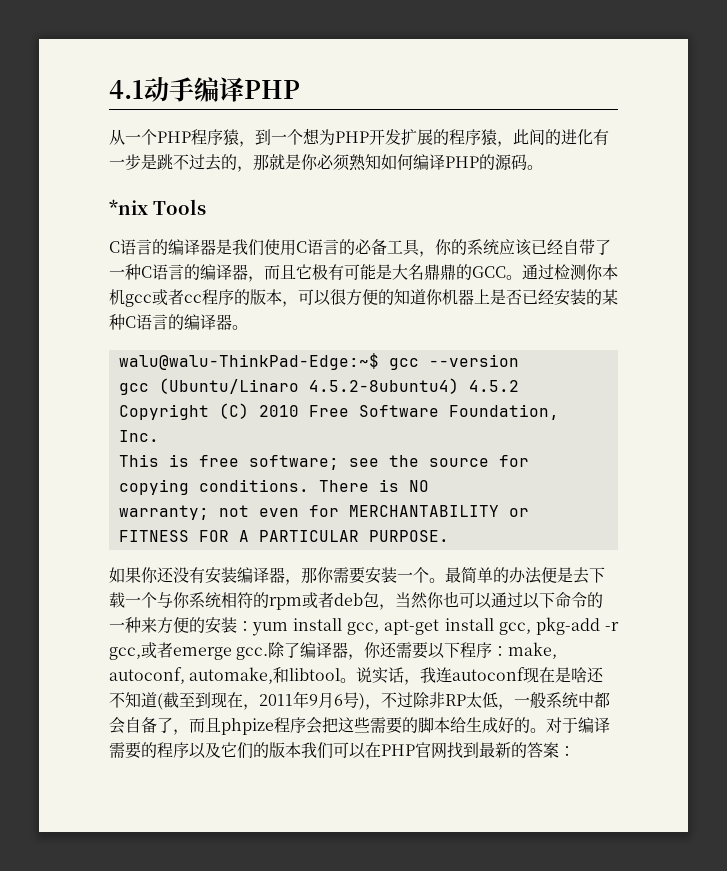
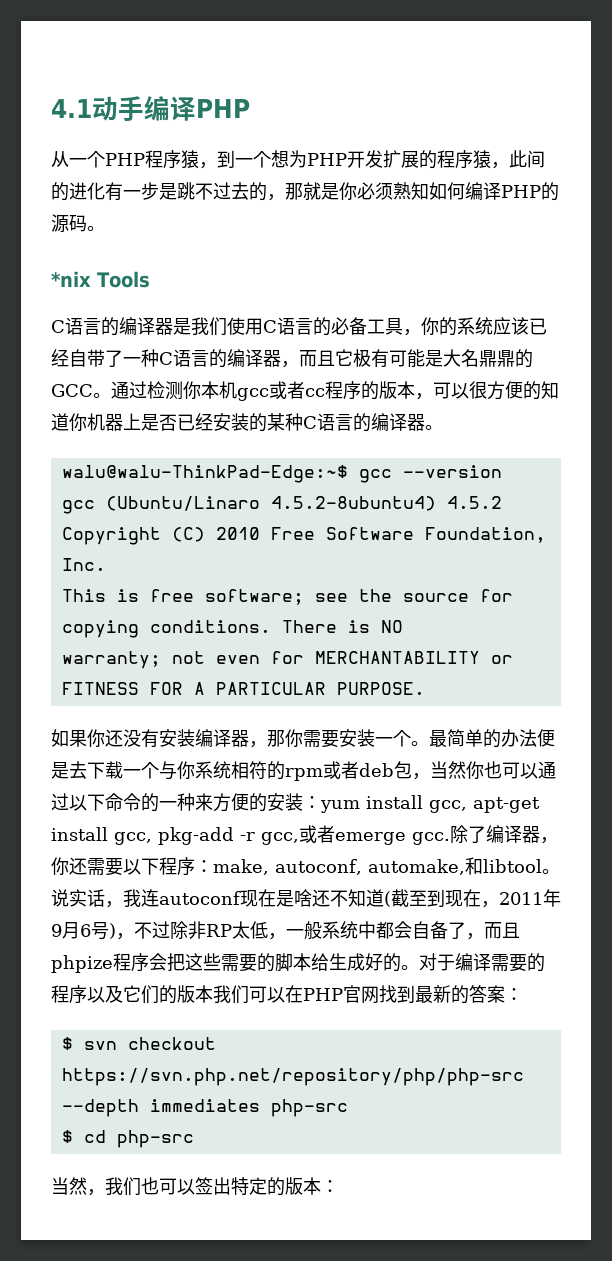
(575, 751) none -> [61,1037,216,1050] [61,1068,524,1086] [61,1099,348,1117] [61,1130,194,1148] [51,1177,339,1196] // $ svn checkout https://svn.php.net/repository/php/php-src --depth immediates php-src // $ cd php-src // 当然，我们也可以签出特定的版本：

